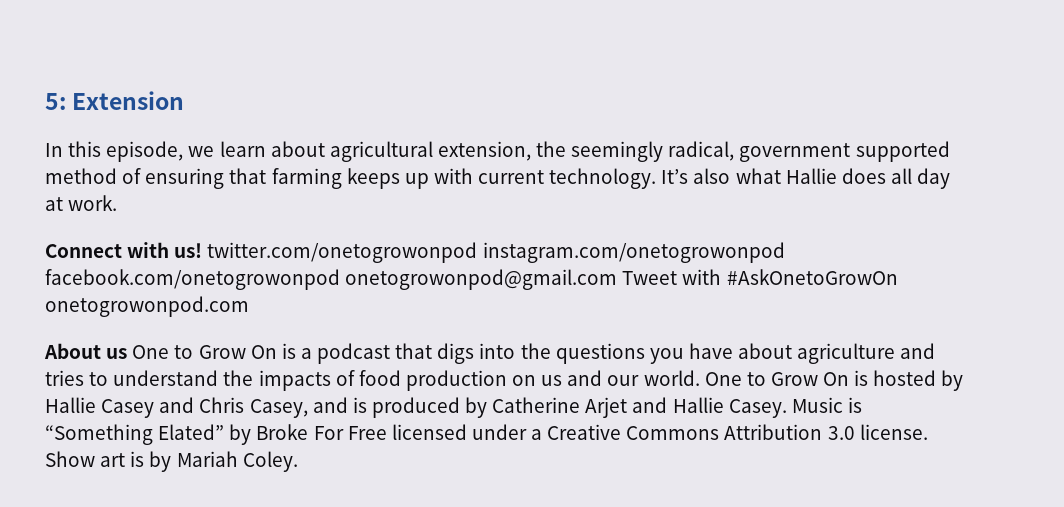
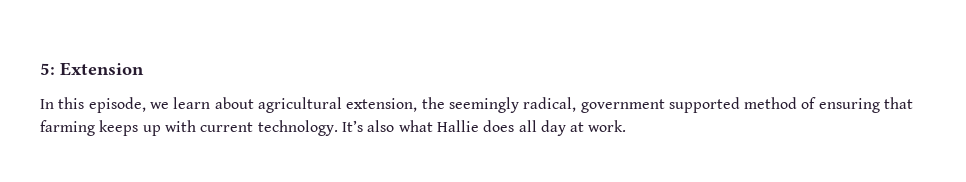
[45,242,785,263] [45,269,898,290] [45,296,249,317] [44,343,936,364] [45,370,964,391] [45,397,862,418] [45,424,928,445] [45,451,298,472] // Connect with us! twitter.com/onetogrowonpod instagram.com/onetogrowonpod facebook.com/onetogrowonpod onetogrowonpod@gmail.com Tweet with #AskOnetoGrowOn onetogrowonpod.com // About us One to Grow On is a podcast that digs into the questions you have about agriculture and tries to understand the impacts of food production on us and our world. One to Grow On is hosted by Hallie Casey and Chris Casey, and is produced by Catherine Arjet and Hallie Casey. Music is “Something Elated” by Broke For Free licensed under a Creative Commons Attribution 3.0 license. Show art is by Mariah Coley. -> (627, 126) none

